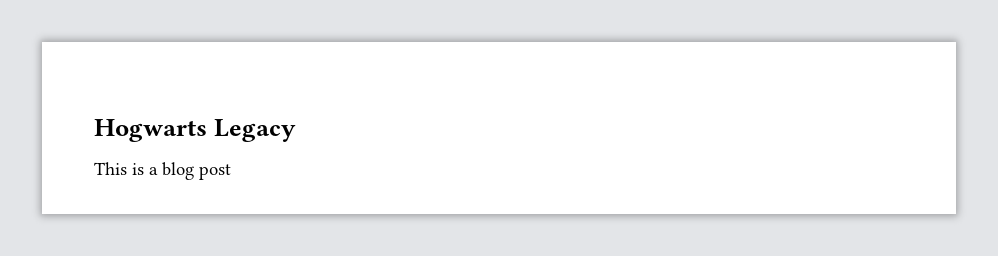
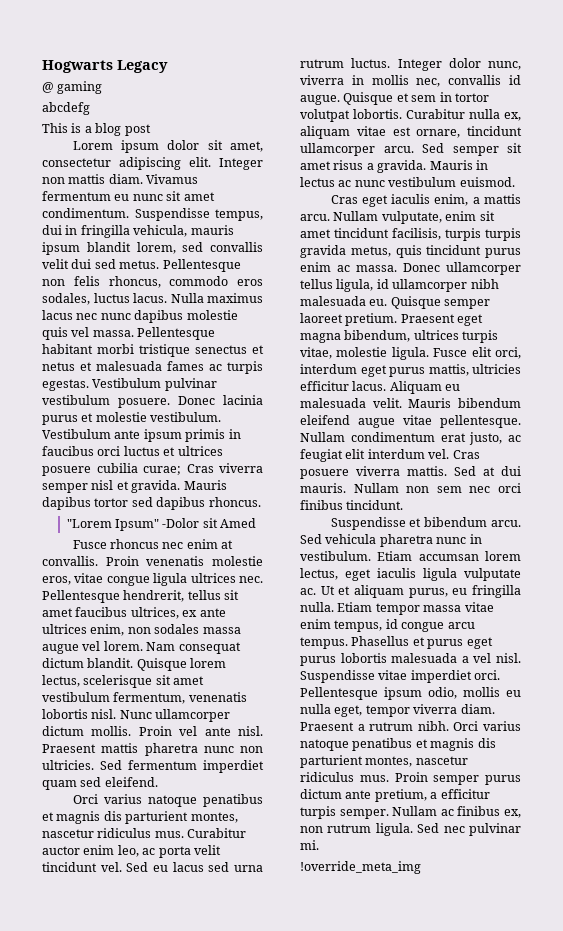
(297, 130) none -> [42,81,103,94] [42,102,90,115] // @ gaming // abcdefg
(231, 172) none -> [72,140,263,153] [42,157,263,170] [42,174,199,184] [42,191,215,201] [42,208,263,221] [42,225,234,238] [42,242,263,255] [42,259,241,272] [42,276,263,288] [42,293,263,305] [42,310,238,323] [42,327,216,340] [42,344,264,357] [42,361,263,374] [42,378,217,391] [42,395,263,408] [42,412,222,425] [42,429,241,442] [42,446,223,456] [42,463,263,476] [42,480,227,493] [42,497,261,510] [66,518,257,531] [72,539,234,549] [42,556,263,566] [42,573,263,586] [42,590,240,603] [42,607,226,619] [42,624,241,636] [42,641,241,654] [42,658,227,671] [42,675,205,688] [42,692,247,704] [42,709,231,722] [42,726,263,736] [42,743,263,756] [42,760,264,773] [42,777,158,790] [72,794,263,807] [42,811,238,824] [42,828,247,838] [42,845,221,858] [42,862,263,872] [300,58,521,71] [300,75,521,87] [300,92,489,105] [300,109,521,122] [300,126,522,139] [300,143,522,156] [300,160,488,173] [300,177,515,187] [330,194,521,207] [300,211,495,224] [300,228,521,241] [300,245,521,258] [300,262,521,275] [300,279,499,292] [300,296,491,309] [300,313,484,326] [300,330,499,343] [300,347,521,360] [300,364,521,377] [300,381,461,394] [300,398,521,408] [300,415,521,428] [300,432,521,445] [300,449,480,462] [300,466,521,479] [300,483,521,493] [300,500,404,510] [330,517,521,530] [300,534,482,547] [300,551,521,561] [300,568,521,581] [300,585,521,598] [300,602,494,615] [300,619,475,632] [300,636,493,649] [300,653,521,666] [300,670,501,683] [300,687,521,700] [300,704,495,717] [300,721,521,731] [300,738,496,751] [300,755,468,768] [300,772,521,785] [300,789,490,802] [300,806,521,819] [300,823,521,836] [300,840,319,850] [300,861,421,874] // Lorem ipsum dolor sit amet, consectetur adipiscing elit. Integer non mattis diam. Vivamus fermentum eu nunc sit amet condimentum. Suspendisse tempus, dui in fringilla vehicula, mauris ipsum blandit lorem, sed convallis velit dui sed metus. Pellentesque non felis rhoncus, commodo eros sodales, luctus lacus. Nulla maximus lacus nec nunc dapibus molestie quis vel massa. Pellentesque habitant morbi tristique senectus et netus et malesuada fames ac turpis egestas. Vestibulum pulvinar vestibulum posuere. Donec lacinia purus et molestie vestibulum. Vestibulum ante ipsum primis in faucibus orci luctus et ultrices posuere cubilia curae; Cras viverra semper nisl et gravida. Mauris dapibus tortor sed dapibus rhoncus. // "Lorem Ipsum" -Dolor sit Amed // Fusce rhoncus nec enim at convallis. Proin venenatis molestie eros, vitae congue ligula ultrices nec. Pellentesque hendrerit, tellus sit amet faucibus ultrices, ex ante ultrices enim, non sodales massa augue vel lorem. Nam consequat dictum blandit. Quisque lorem lectus, scelerisque sit amet vestibulum fermentum, venenatis lobortis nisl. Nunc ullamcorper dictum mollis. Proin vel ante nisl. Praesent mattis pharetra nunc non ultricies. Sed fermentum imperdiet quam sed eleifend. // Orci varius natoque penatibus et magnis dis parturient montes, nascetur ridiculus mus. Curabitur auctor enim leo, ac porta velit tincidunt vel. Sed eu lacus sed urna rutrum luctus. Integer dolor nunc, viverra in mollis nec, convallis id augue. Quisque et sem in tortor volutpat lobortis. Curabitur nulla ex, aliquam vitae est ornare, tincidunt ullamcorper arcu. Sed semper sit amet risus a gravida. Mauris in lectus ac nunc vestibulum euismod. // Cras eget iaculis enim, a mattis arcu. Nullam vulputate, enim sit amet tincidunt facilisis, turpis turpis gravida metus, quis tincidunt purus enim ac massa. Donec ullamcorper tellus ligula, id ullamcorper nibh malesuada eu. Quisque semper laoreet pretium. Praesent eget magna bibendum, ultrices turpis vitae, molestie ligula. Fusce elit orci, interdum eget purus mattis, ultricies efficitur lacus. Aliquam eu malesuada velit. Mauris bibendum eleifend augue vitae pellentesque. Nullam condimentum erat justo, ac feugiat elit interdum vel. Cras posuere viverra mattis. Sed at dui mauris. Nullam non sem nec orci finibus tincidunt. // Suspendisse et bibendum arcu. Sed vehicula pharetra nunc in vestibulum. Etiam accumsan lorem lectus, eget iaculis ligula vulputate ac. Ut et aliquam purus, eu fringilla nulla. Etiam tempor massa vitae enim tempus, id congue arcu tempus. Phasellus et purus eget purus lobortis malesuada a vel nisl. Suspendisse vitae imperdiet orci. Pellentesque ipsum odio, mollis eu nulla eget, tempor viverra diam. Praesent a rutrum nibh. Orci varius natoque penatibus et magnis dis parturient montes, nascetur ridiculus mus. Proin semper purus dictum ante pretium, a efficitur turpis semper. Nullam ac finibus ex, non rutrum ligula. Sed nec pulvinar mi. // !override_meta_img

